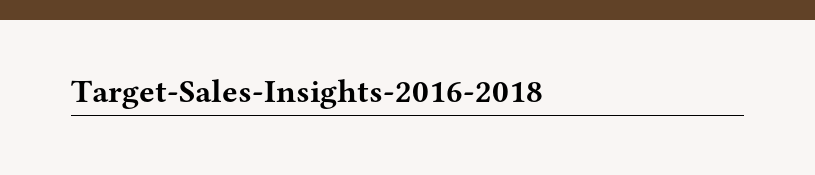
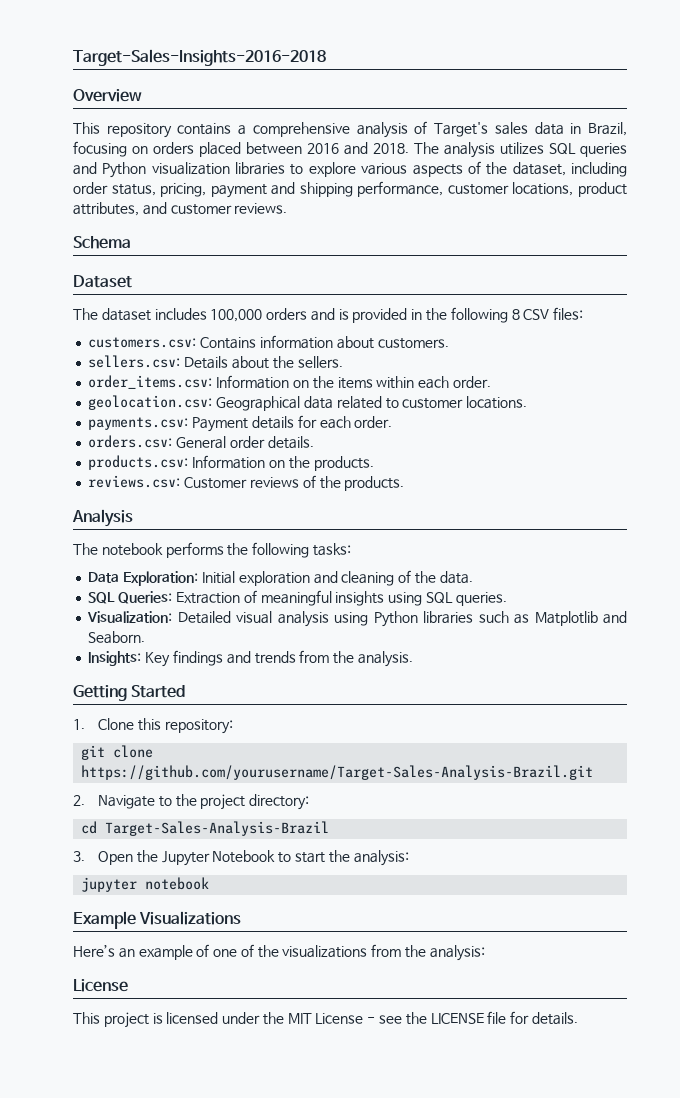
(543, 94) none -> [73,89,142,102] [73,121,627,138] [73,141,627,158] [73,161,627,178] [73,181,627,198] [73,202,288,216] [73,236,131,249] [73,275,132,288] [73,307,584,323] [88,335,449,349] [88,355,343,369] [88,375,491,389] [88,395,528,411] [88,415,393,432] [88,435,314,449] [88,455,374,471] [88,475,405,491] [72,509,133,527] [73,542,351,558] [88,570,473,586] [88,590,507,606] [87,611,627,627] [88,631,146,644] [88,650,413,667] [73,685,186,701] [73,718,233,734] [81,745,154,760] [81,765,594,780] [73,794,310,810] [81,821,330,836] [73,850,409,866] [81,877,210,892] [73,911,242,929] [73,944,485,961] [73,979,128,992] [73,1011,578,1028] // Overview // This repository contains a comprehensive analysis of Target's sales data in Brazil, focusing on orders placed between 2016 and 2018. The analysis utilizes SQL queries and Python visualization libraries to explore various aspects of the dataset, including order status, pricing, payment and shipping performance, customer locations, product attributes, and customer reviews. // Schema // Dataset // The dataset includes 100,000 orders and is provided in the following 8 CSV files: // customers.csv: Contains information about customers. // sellers.csv: Details about the sellers. // order_items.csv: Information on the items within each order. // geolocation.csv: Geographical data related to customer locations. // payments.csv: Payment details for each order. // orders.csv: General order details. // products.csv: Information on the products. // reviews.csv: Customer reviews of the products. // Analysis // The notebook performs the following tasks: // Data Exploration: Initial exploration and cleaning of the data. // SQL Queries: Extraction of meaningful insights using SQL queries. // Visualization: Detailed visual analysis using Python libraries such as Matplotlib and Seaborn. // Insights: Key findings and trends from the analysis. // Getting Started // 1. Clone this repository: // git clone https://github.com/yourusername/Target-Sales-Analysis-Brazil.git // 2. Navigate to the project directory: // cd Target-Sales-Analysis-Brazil // 3. Open the Jupyter Notebook to start the analysis: // jupyter notebook // Example Visualizations // Here’s an example of one of the visualizations from the analysis: // License // This project is licensed under the MIT License - see the LICENSE file for details.

